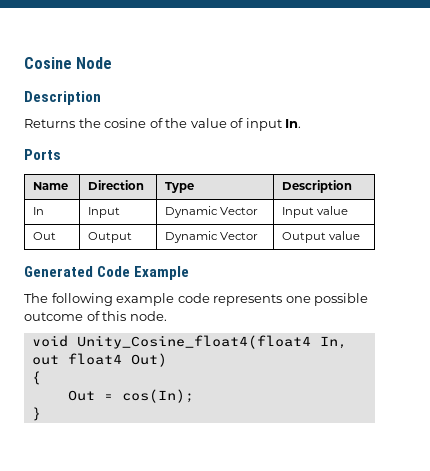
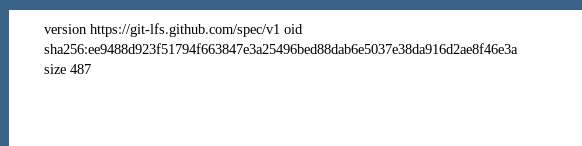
[24,57,113,69] [24,91,101,105] [24,118,302,131] [24,149,61,160] [33,182,69,190] [88,180,145,190] [165,182,195,193] [282,180,353,193] [33,207,45,215] [88,207,121,218] [165,206,259,218] [282,206,349,218] [33,232,57,240] [88,232,133,243] [165,231,259,243] [282,231,361,243] [24,266,190,280] [24,293,369,306] [24,311,167,321] [31,335,347,349] [31,353,167,367] [31,371,41,385] [67,389,194,403] [31,407,41,421] Cosine Node // Description // Returns the cosine of the value of input In. // Ports // Name | Direction | Type | Description // In | Input | Dynamic Vector | Input value // Out | Output | Dynamic Vector | Output value // Generated Code Example // The following example code represents one possible outcome of this node. // void Unity_Cosine_float4(float4 In, out float4 Out) // { // Out = cos(In); // } -> [44,23,303,37] [44,43,518,54] [44,64,91,74] version https://git-lfs.github.com/spec/v1 oid sha256:ee9488d923f51794f663847e3a25496bed88dab6e5037e38da916d2ae8f46e3a size 487

